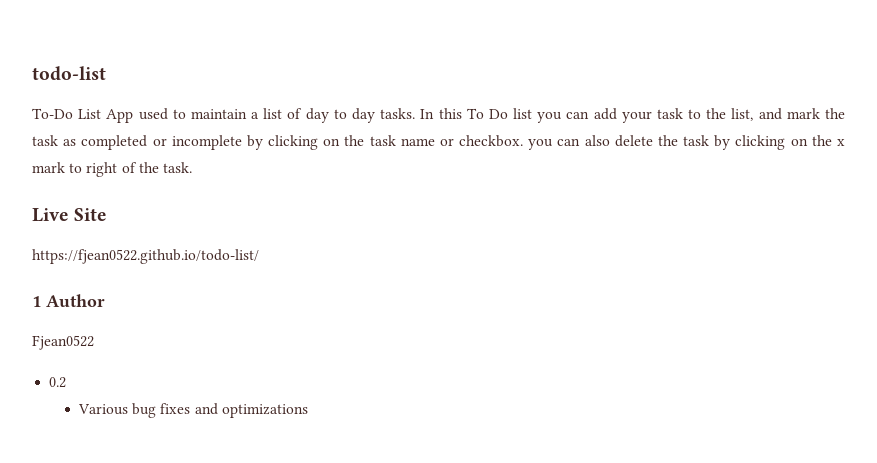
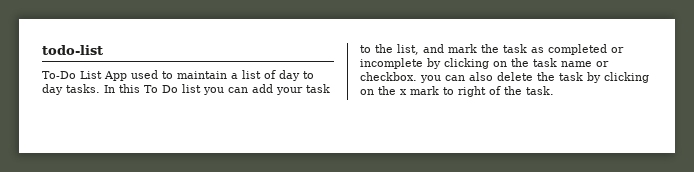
[32,208,108,222] [32,249,259,264] [32,294,105,307] [32,335,94,350] [49,377,67,388] [78,403,308,418] // Live Site // https://fjean0522.github.io/todo-list/ // 1 Author // Fjean0522 // 0.2 // Various bug fixes and optimizations -> (554, 90) none

